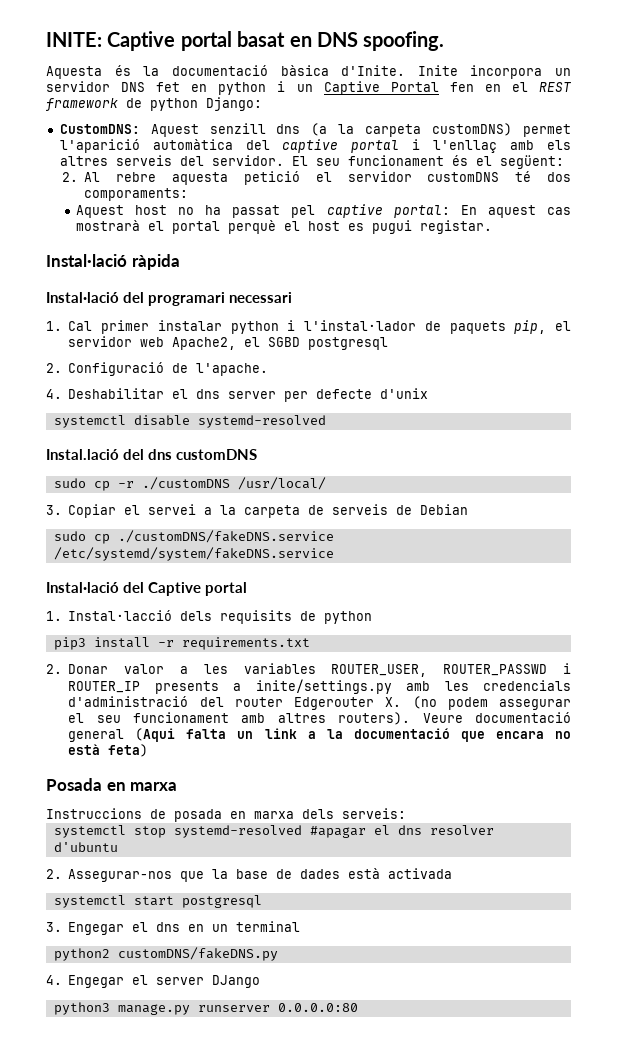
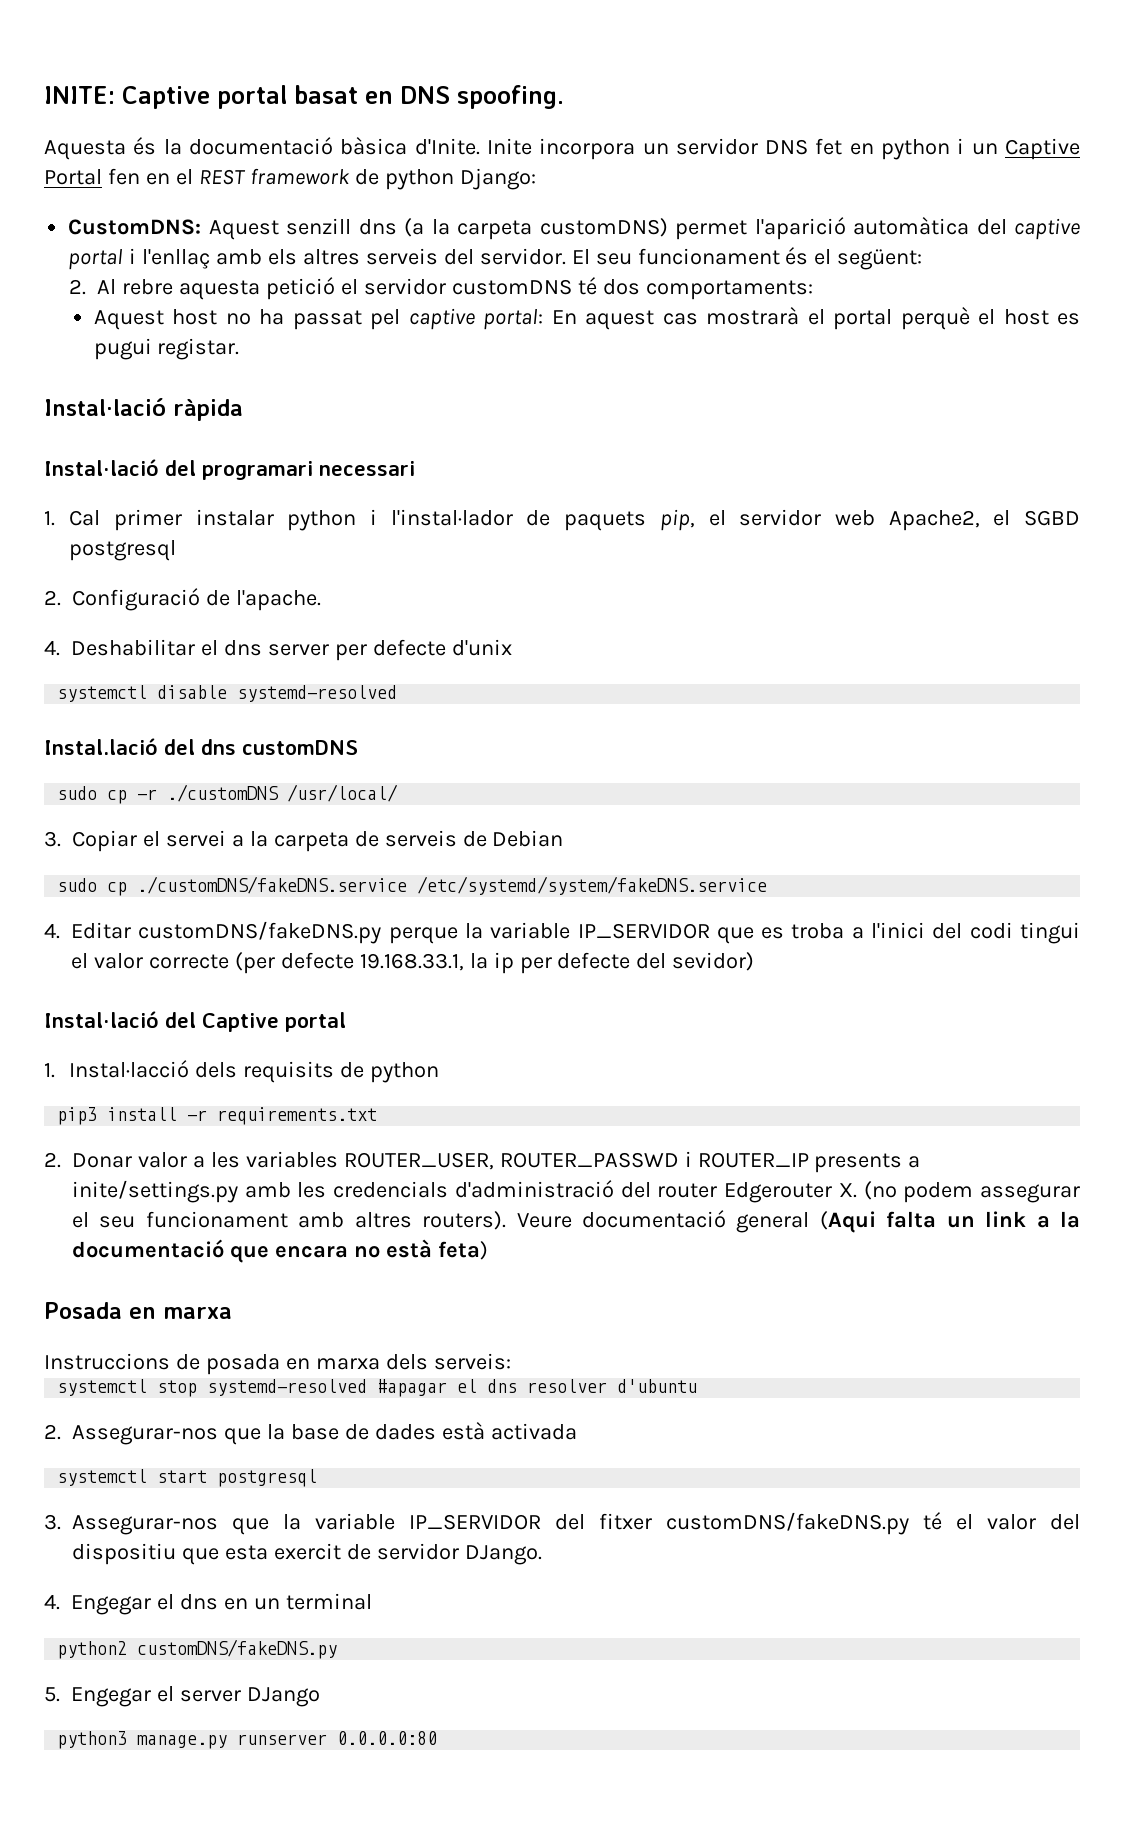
[84,188,189,201] comporaments: -> [645,280,813,300] comportaments:
(334, 554) none -> [44,921,1080,944] [71,952,755,974] // 4. Editar customDNS/fakeDNS.py perque la variable IP_SERVIDOR que es troba a l'inici del codi tingui el valor correcte (per defecte 19.168.33.1, la ip per defecte del sevidor)
(62, 927) none -> [72,1512,1080,1535] [72,1543,542,1565] [44,1594,60,1610] Assegurar-nos que la variable IP_SERVIDOR del fitxer customDNS/fakeDNS.py té el valor del dispositiu que esta exercit de servidor DJango. // 4.
[46,975,62,985] 4. -> [44,1687,60,1702] 5.

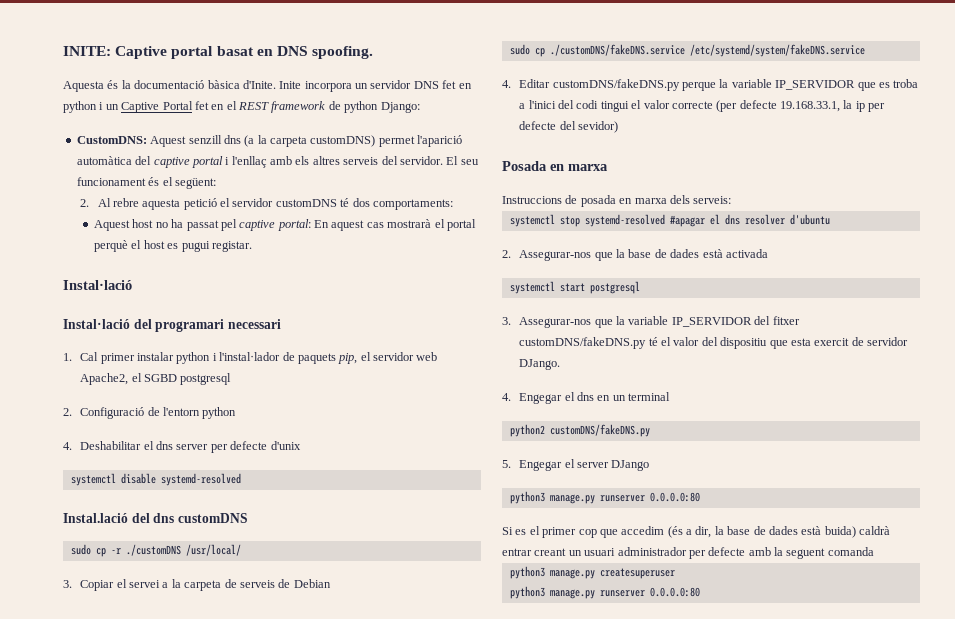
[107,168,140,185] fen -> [194,101,209,110] fet
[173,398,243,421] ràpida -> (132, 285) none
[235,590,321,611] l'apache. -> [163,407,237,419] l'entorn python
[44,1011,346,1032] [44,1060,440,1083] [57,1107,378,1125] [44,1151,921,1173] [72,1180,1081,1203] [72,1210,1081,1233] [72,1239,488,1263] // Instal·lació del Captive portal // 1. Instal·lacció dels requisits de python // pip3 install -r requirements.txt // 2. Donar valor a les variables ROUTER_USER, ROUTER_PASSWD i ROUTER_IP presents a inite/settings.py amb les credencials d'administració del router Edgerouter X. (no podem assegurar el seu funcionament amb altres routers). Veure documentació general (Aqui falta un link a la documentació que encara no està feta) -> (619, 127) none
(438, 1738) none -> [502,526,890,538] [502,547,874,559] [509,566,675,579] [509,586,700,599] // Si es el primer cop que accedim (és a dir, la base de dades està buida) caldrà entrar creant un usuari administrador per defecte amb la seguent comanda // python3 manage.py createsuperuser // python3 manage.py runserver 0.0.0.0:80

